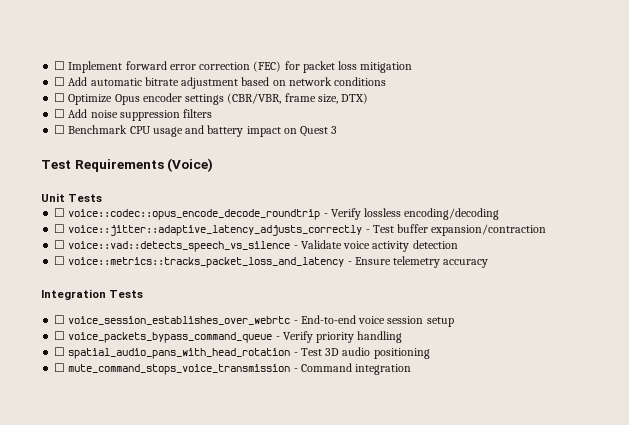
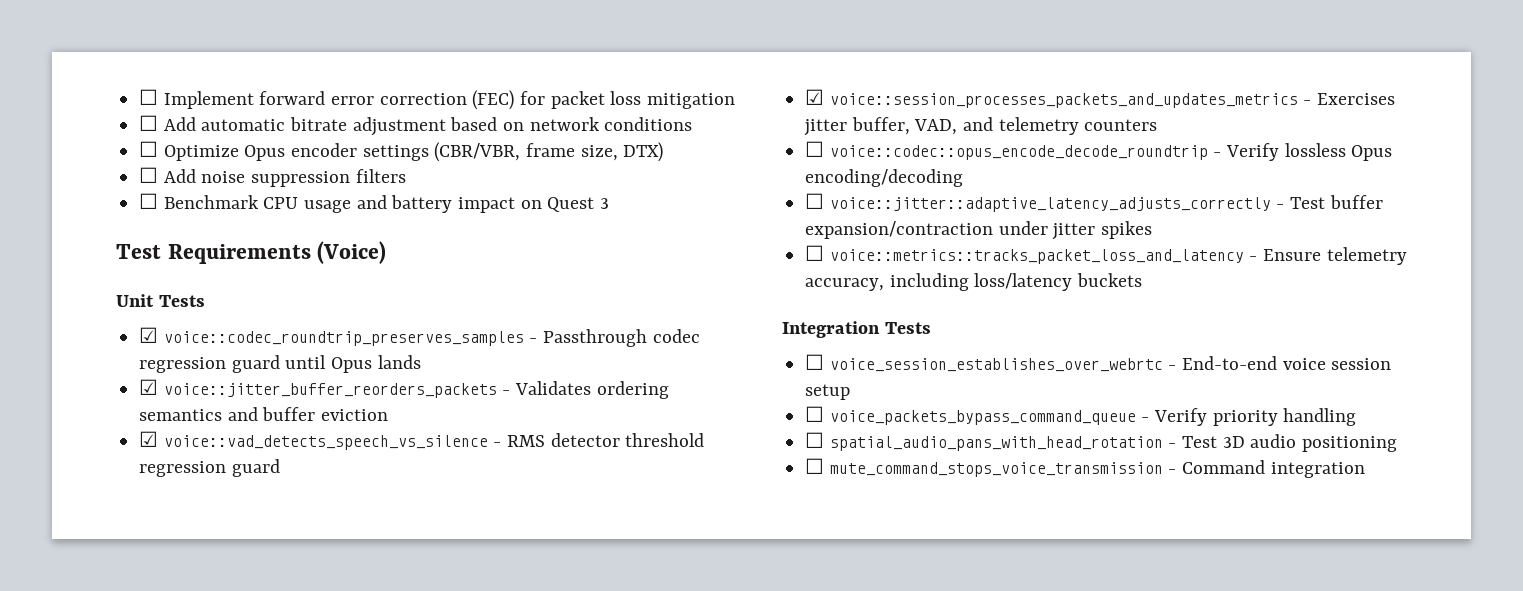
(103, 198) none -> [139,327,700,347] [139,355,421,373] [139,379,669,399] [139,407,389,421] [139,431,705,450] [139,459,280,477] [805,89,1396,108] [804,117,1158,136] // ☑ voice::codec_roundtrip_preserves_samples - Passthrough codec regression guard until Opus lands // ☑ voice::jitter_buffer_reorders_packets - Validates ordering semantics and buffer eviction // ☑ voice::vad_detects_speech_vs_silence - RMS detector threshold regression guard // ☑ voice::session_processes_packets_and_updates_metrics - Exercises jitter buffer, VAD, and telemetry counters
(402, 212) none -> [1351,145,1393,161] Opus
[54,240,458,252] // ☐ voice::vad::detects_speech_vs_silence - Validate voice activity detection -> [998,221,1153,240] under jitter spikes
[443,259,489,268] accuracy -> [805,273,1143,291] accuracy, including loss/latency buckets

